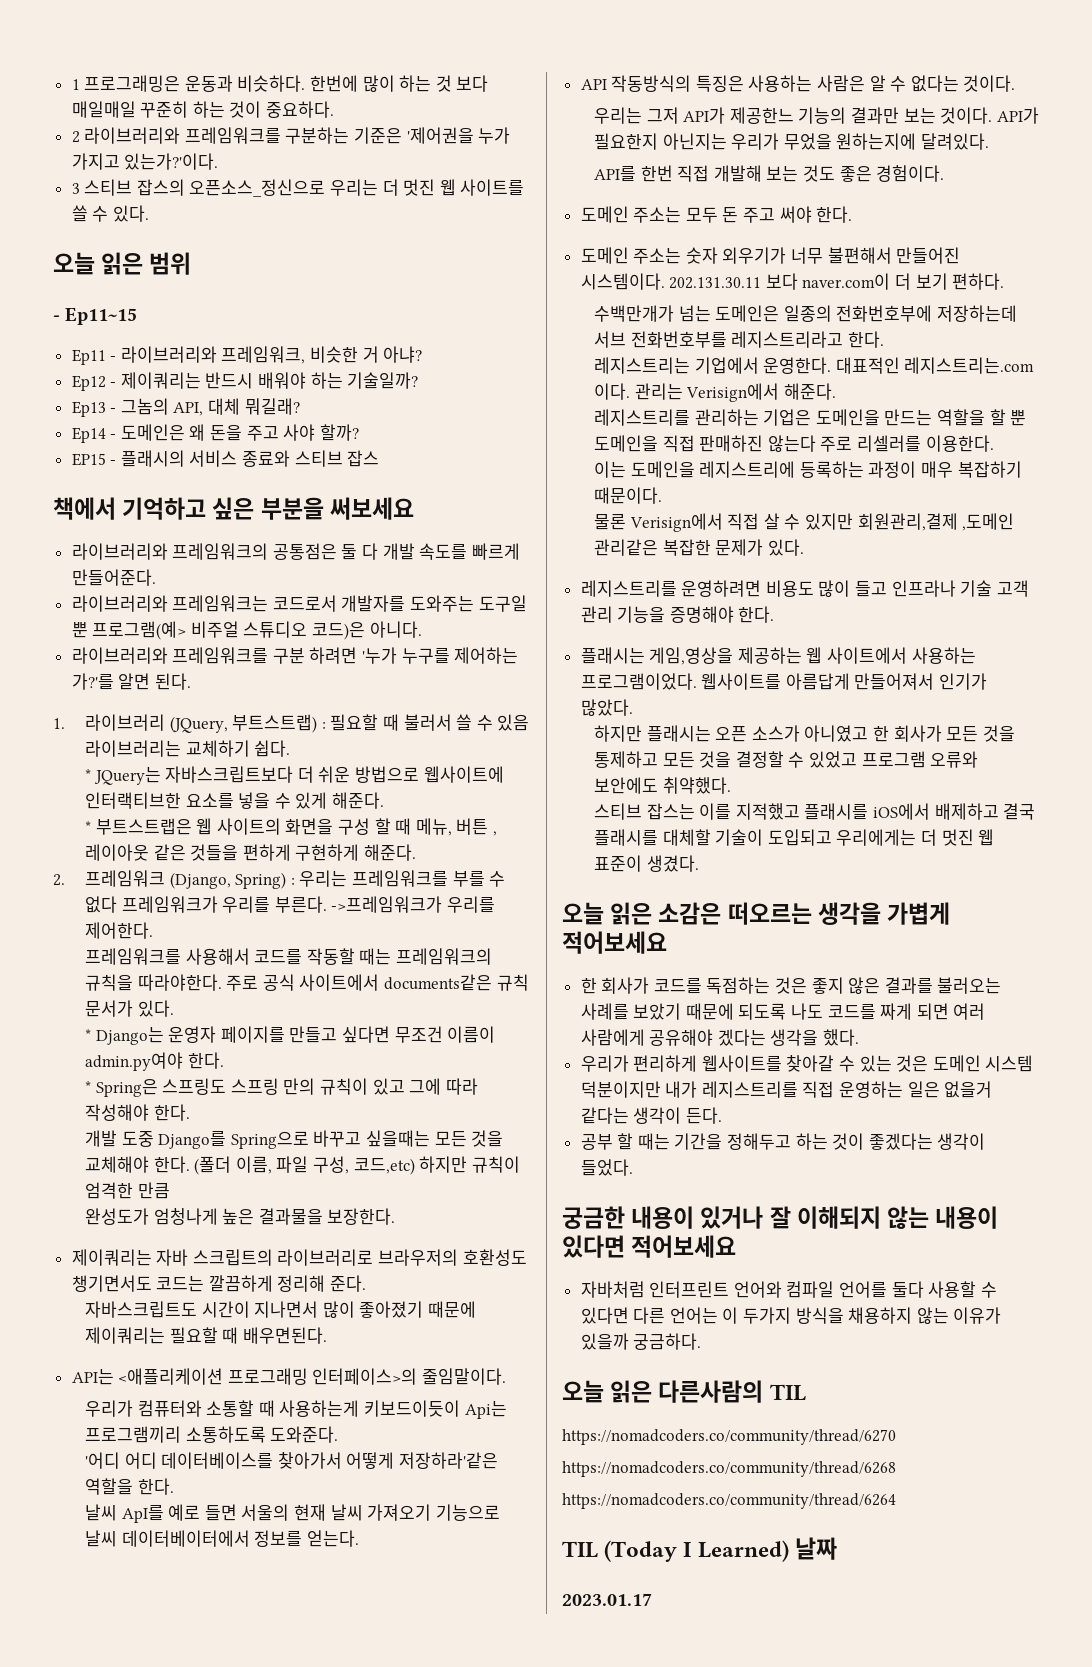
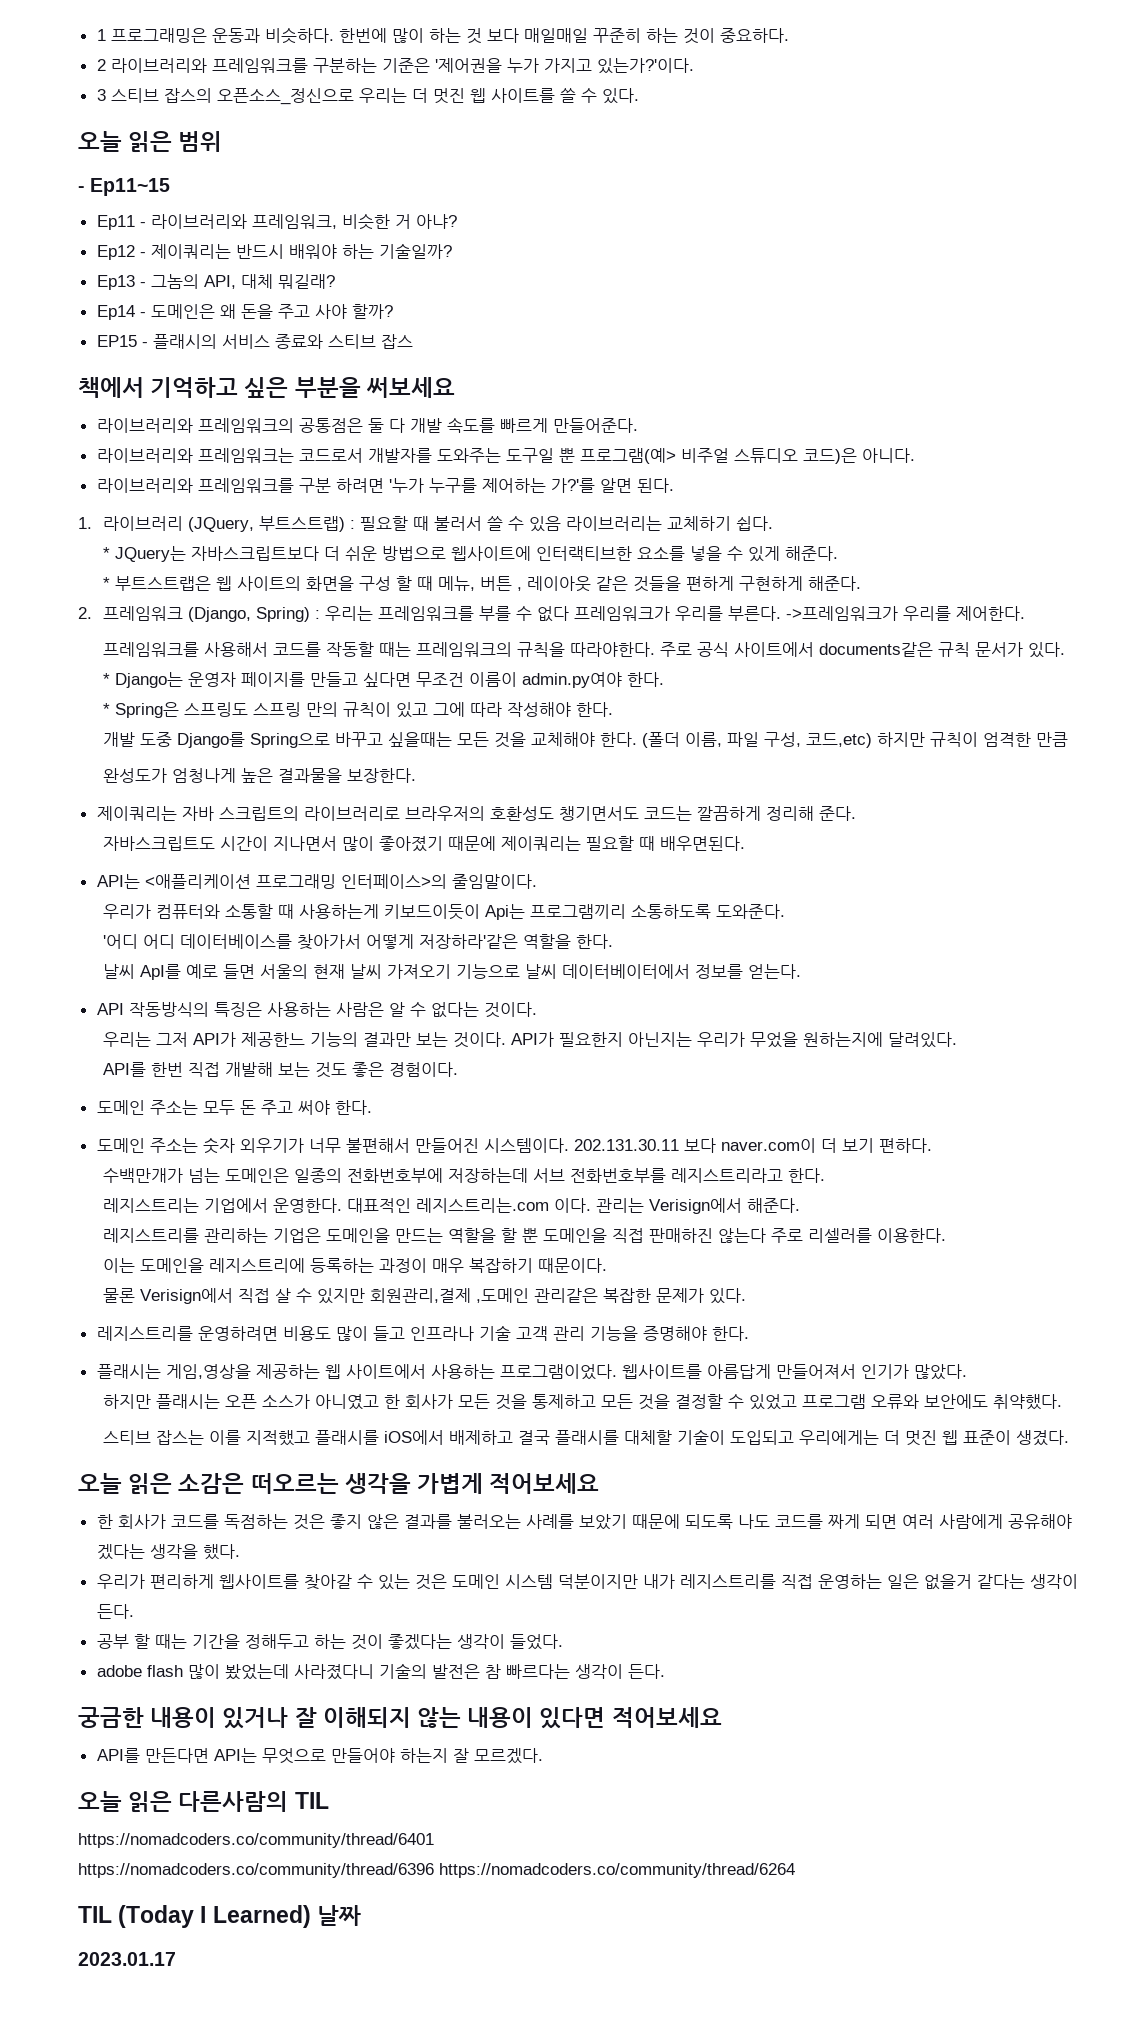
(633, 1167) none -> [96,1663,665,1680] // adobe flash 많이 봤었는데 사라졌다니 기술의 발전은 참 빠르다는 생각이 든다.
[580,1281,997,1298] [580,1307,1002,1324] [580,1333,702,1350] 자바처럼 인터프린트 언어와 컴파일 언어를 둘다 사용할 수 있다면 다른 언어는 이 두가지 방식을 채용하지 않는 이유가 있을까 궁금하다. -> [96,1748,543,1764] API를 만든다면 API는 무엇으로 만들어야 하는지 잘 모르겠다.
[562,1429,896,1445] [562,1461,896,1477] https://nomadcoders.co/community/thread/6270 // https://nomadcoders.co/community/thread/6268 // -> [78,1833,434,1848] [78,1863,434,1878] https://nomadcoders.co/community/thread/6401 // https://nomadcoders.co/community/thread/6396

